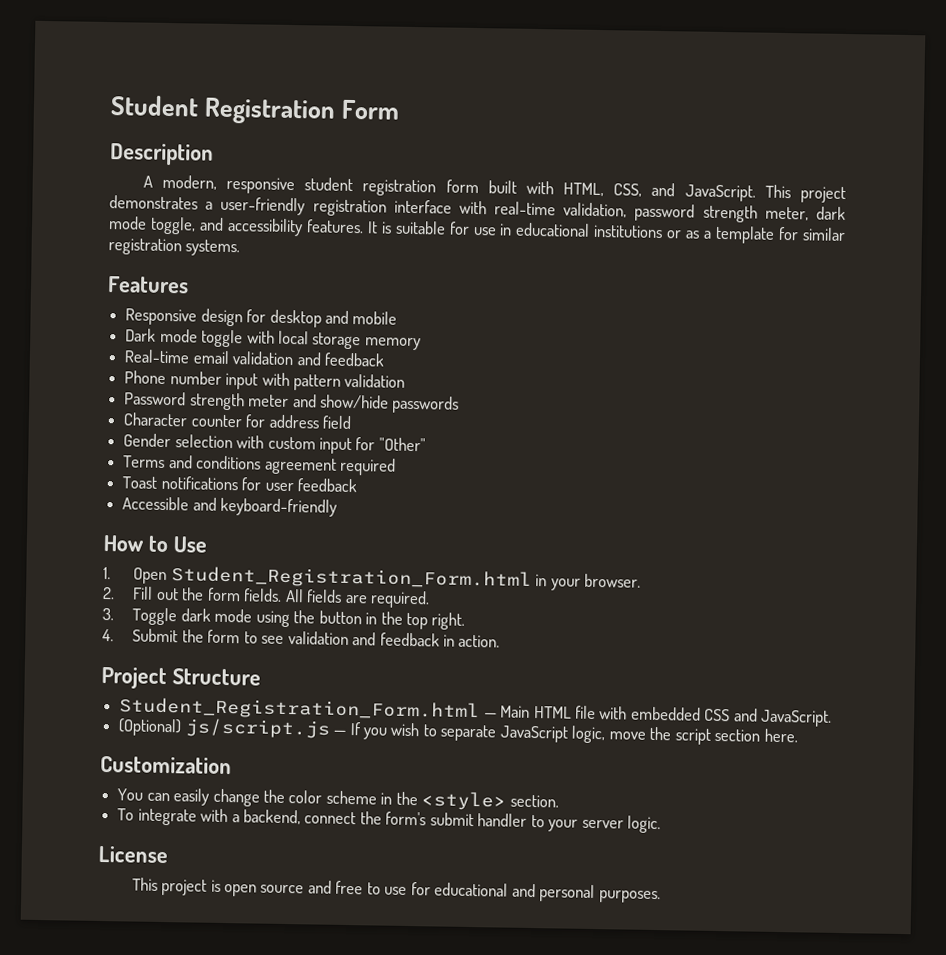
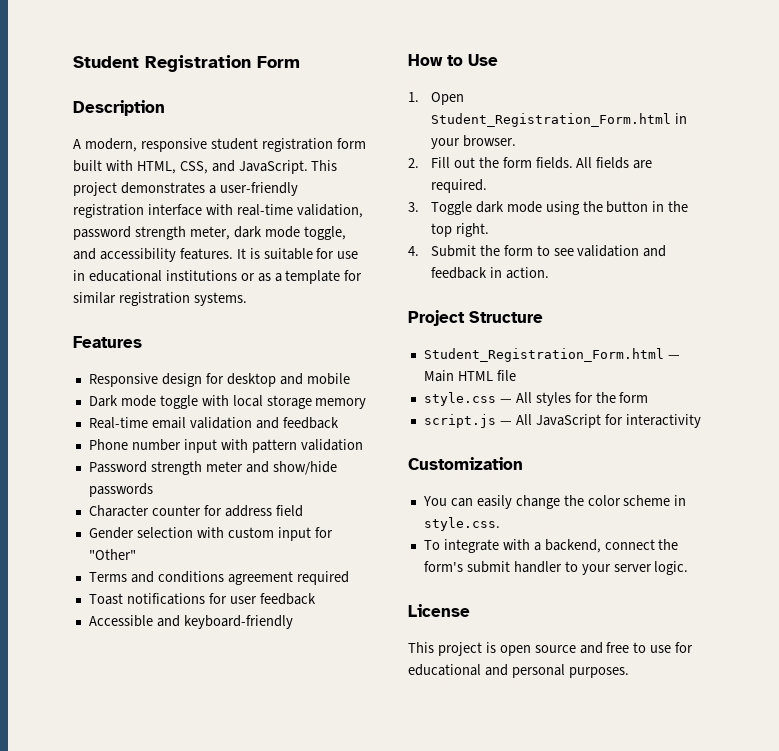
[599,706,833,727] [118,718,798,745] with embedded CSS and JavaScript. // (Optional) js/script.js — If you wish to separate JavaScript logic, move the script section here. -> [423,392,649,406] [423,414,701,428] // style.css — All styles for the form // script.js — All JavaScript for interactivity
[395,791,559,811] the <style> section. -> [423,517,500,531] style.css.

